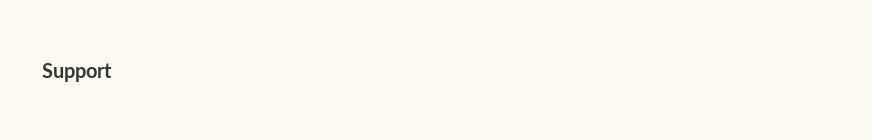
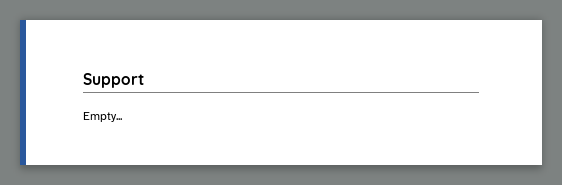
(112, 72) none -> [83,112,122,122] // Empty...

